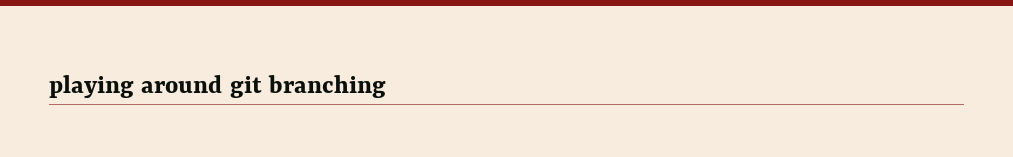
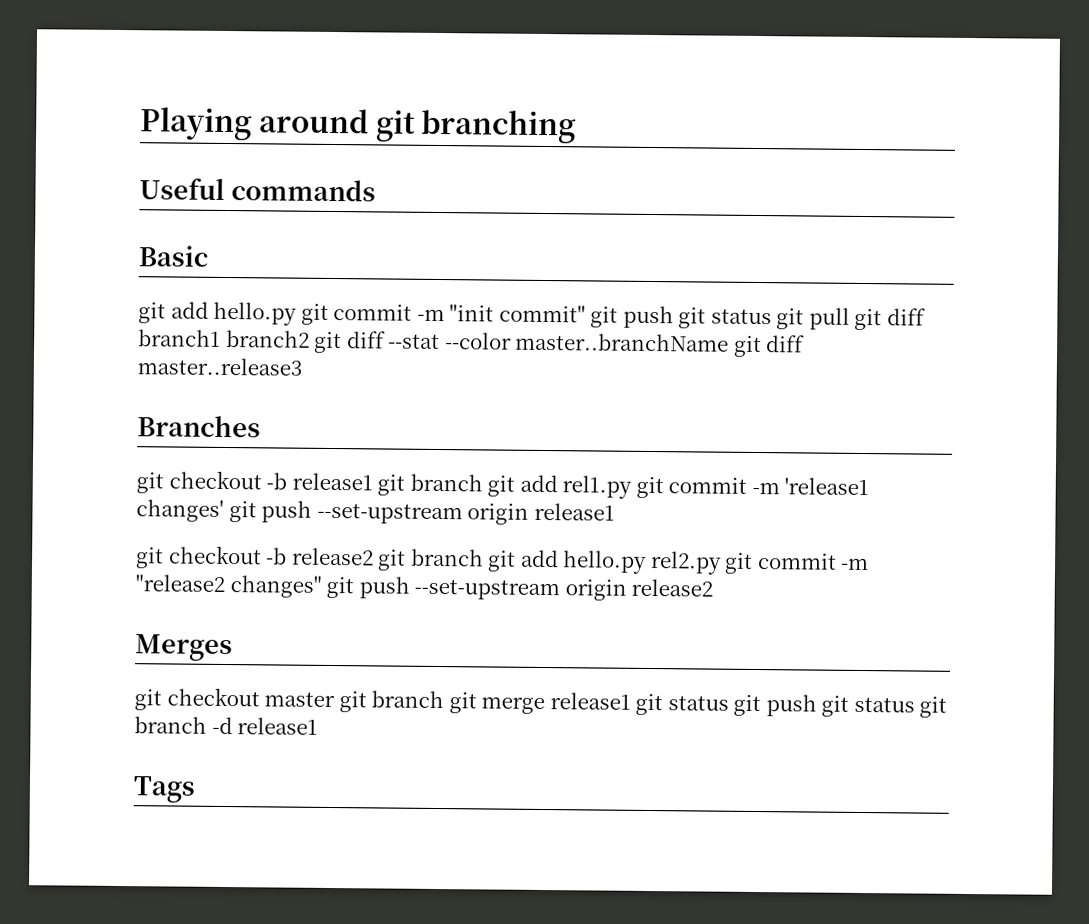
[49,75,134,98] playing -> [140,107,252,141] Playing
(387, 86) none -> [139,177,376,202] [138,245,209,267] [138,301,927,331] [138,329,806,358] [137,357,302,376] [137,415,261,438] [136,470,870,499] [136,499,615,525] [135,545,870,575] [135,574,714,601] [135,634,233,662] [134,687,948,718] [134,716,319,735] [133,776,196,803] // Useful commands // Basic // git add hello.py git commit -m "init commit" git push git status git pull git diff branch1 branch2 git diff --stat --color master..branchName git diff master..release3 // Branches // git checkout -b release1 git branch git add rel1.py git commit -m 'release1 changes' git push --set-upstream origin release1 // git checkout -b release2 git branch git add hello.py rel2.py git commit -m "release2 changes" git push --set-upstream origin release2 // Merges // git checkout master git branch git merge release1 git status git push git status git branch -d release1 // Tags

